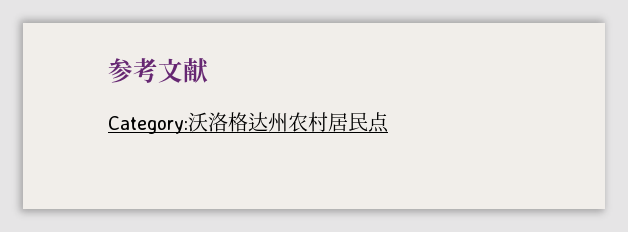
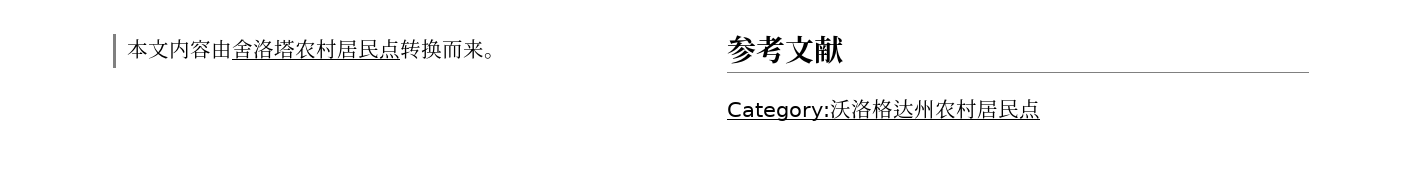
(108, 70) none -> [126,39,505,60] 本文内容由舍洛塔农村居民点转换而来。 //

